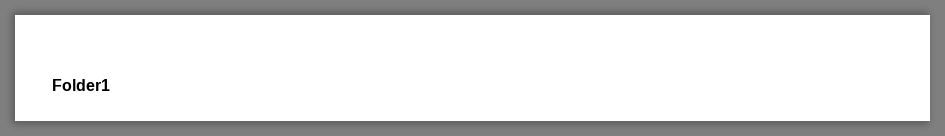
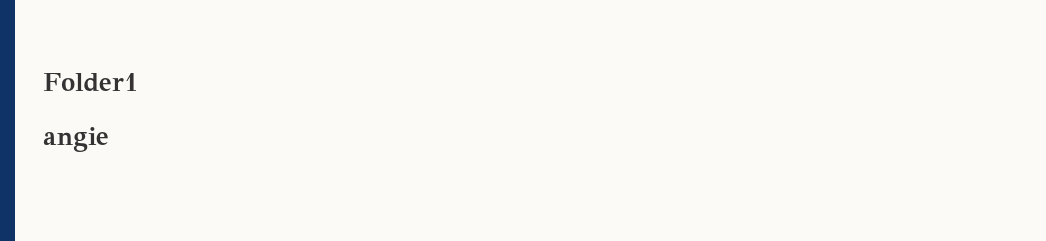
(110, 85) none -> [43,127,109,152] // angie

